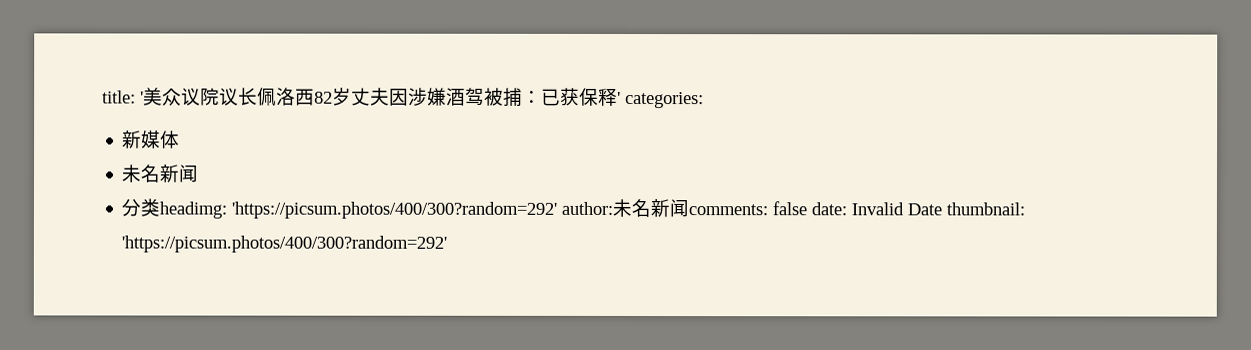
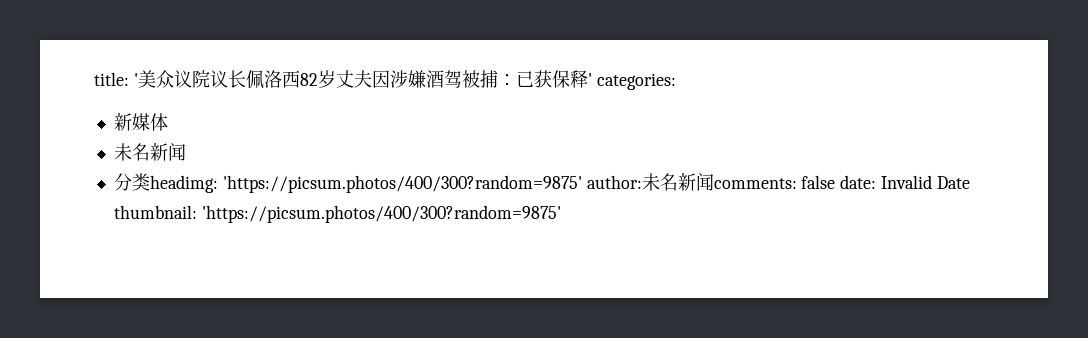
[231,201,558,219] 'https://picsum.photos/400/300?random=292' -> [222,175,582,193] 'https://picsum.photos/400/300?random=9875'
[121,235,448,253] 'https://picsum.photos/400/300?random=292' -> [201,205,561,223] 'https://picsum.photos/400/300?random=9875'

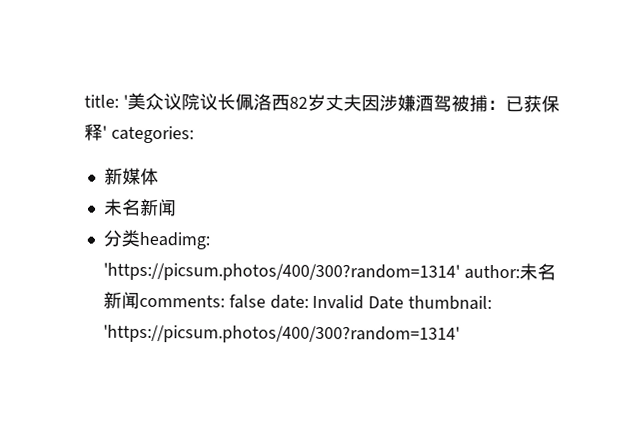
[222,175,582,193] 'https://picsum.photos/400/300?random=9875' -> [102,262,460,282] 'https://picsum.photos/400/300?random=1314'
[201,205,561,223] 'https://picsum.photos/400/300?random=9875' -> [102,324,460,344] 'https://picsum.photos/400/300?random=1314'

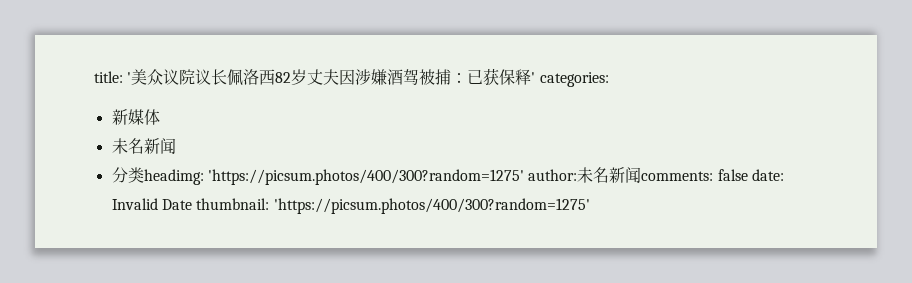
[102,262,460,282] 'https://picsum.photos/400/300?random=1314' -> [207,169,524,185] 'https://picsum.photos/400/300?random=1275'
[102,324,460,344] 'https://picsum.photos/400/300?random=1314' -> [273,198,590,214] 'https://picsum.photos/400/300?random=1275'

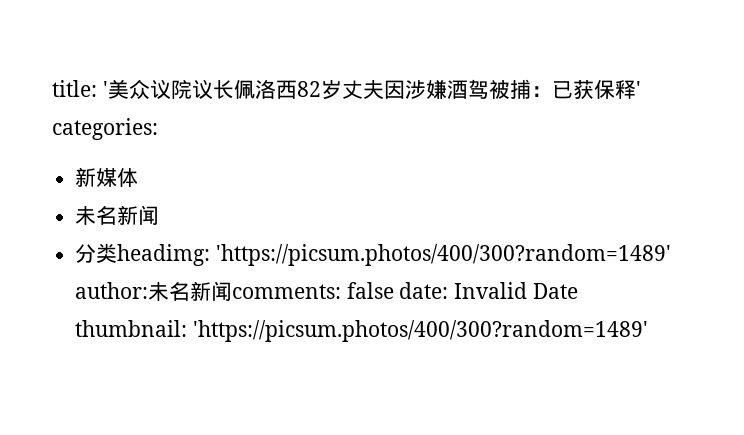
[207,169,524,185] 'https://picsum.photos/400/300?random=1275' -> [215,244,671,266] 'https://picsum.photos/400/300?random=1489'
[273,198,590,214] 'https://picsum.photos/400/300?random=1275' -> [192,320,648,342] 'https://picsum.photos/400/300?random=1489'

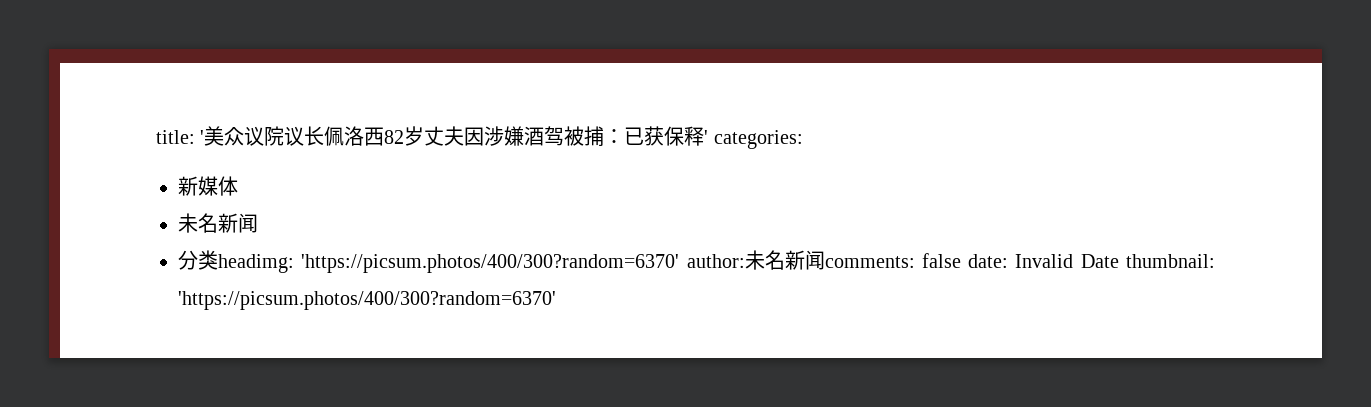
[215,244,671,266] 'https://picsum.photos/400/300?random=1489' -> [301,254,680,273] 'https://picsum.photos/400/300?random=6370'
[192,320,648,342] 'https://picsum.photos/400/300?random=1489' -> [178,291,556,310] 'https://picsum.photos/400/300?random=6370'

